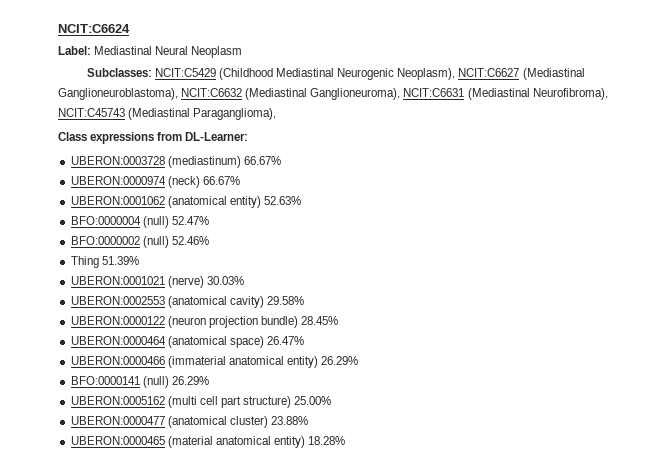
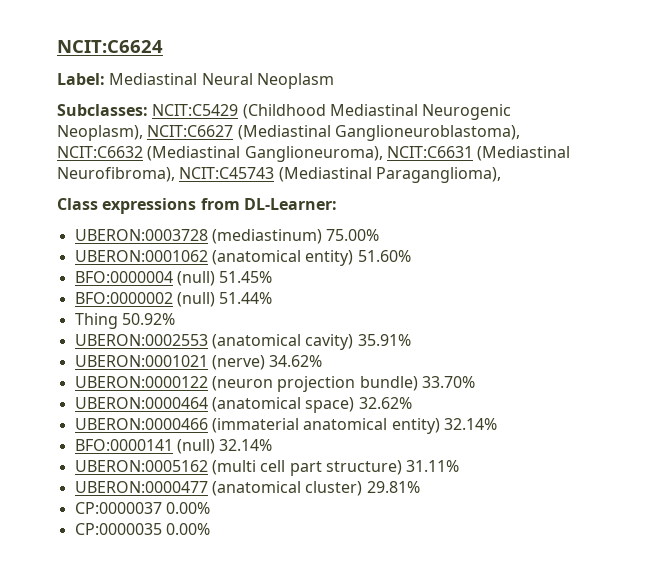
[243,156,281,165] [70,176,240,188] 66.67% // UBERON:0000974 (neck) 66.67% -> [326,229,380,241] 75.00%
[263,196,301,205] 52.63% -> [357,250,411,262] 51.60%
[171,216,209,225] 52.47% -> [219,271,273,283] 51.45%
[171,236,209,245] 52.46% -> [219,292,273,304] 51.44%
[101,256,139,265] [70,276,244,288] 51.39% // UBERON:0001021 (nerve) 30.03% -> [121,313,175,325] 50.92%
[266,296,304,305] 29.58% -> [357,334,411,346] [74,355,323,370] 35.91% // UBERON:0001021 (nerve) 34.62%
[301,316,339,325] 28.45% -> [421,376,475,388] 33.70%
[266,336,304,345] 26.47% -> [358,397,412,409] 32.62%
[321,356,359,365] 26.29% -> [443,418,497,430] 32.14%
[171,376,209,385] 26.29% -> [219,439,273,451] 32.14%
[294,396,332,405] 25.00% -> [406,460,460,472] 31.11%
[270,416,308,425] [70,436,346,448] 23.88% // UBERON:0000465 (material anatomical entity) 18.28% -> [366,481,420,493] [74,502,210,514] [74,523,210,535] 29.81% // CP:0000037 0.00% // CP:0000035 0.00%

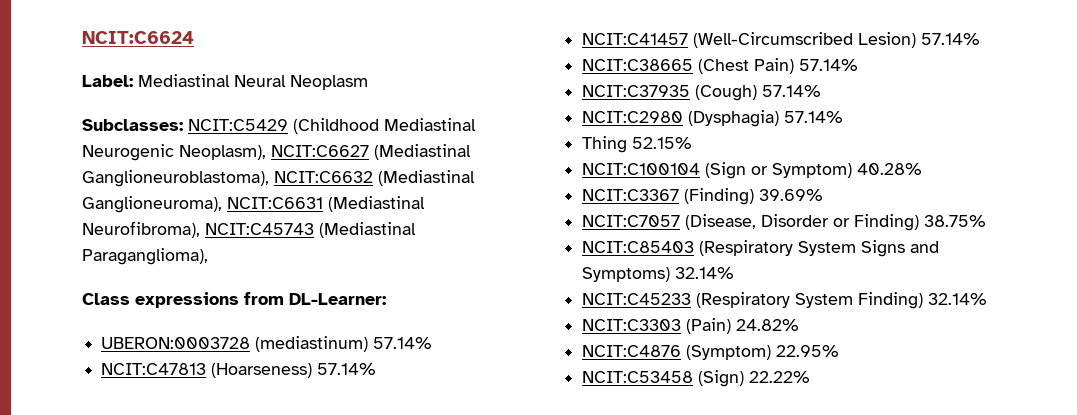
[326,229,380,241] [74,250,411,266] [74,271,273,286] [74,292,273,307] [74,313,175,329] [74,334,411,350] [74,355,323,370] [74,376,475,392] [74,397,412,413] [74,418,497,434] [74,439,273,454] [74,460,460,476] [74,481,420,496] [74,502,210,514] [74,523,210,535] 75.00% // UBERON:0001062 (anatomical entity) 51.60% // BFO:0000004 (null) 51.45% // BFO:0000002 (null) 51.44% // Thing 50.92% // UBERON:0002553 (anatomical cavity) 35.91% // UBERON:0001021 (nerve) 34.62% // UBERON:0000122 (neuron projection bundle) 33.70% // UBERON:0000464 (anatomical space) 32.62% // UBERON:0000466 (immaterial anatomical entity) 32.14% // BFO:0000141 (null) 32.14% // UBERON:0005162 (multi cell part structure) 31.11% // UBERON:0000477 (anatomical cluster) 29.81% // CP:0000037 0.00% // CP:0000035 0.00% -> [373,337,433,349] [101,363,377,378] [582,32,981,48] [582,58,859,74] [582,85,822,101] [582,110,844,127] [582,136,693,153] [582,162,923,179] [582,188,824,205] [582,214,987,231] [582,240,940,257] [582,267,735,282] [582,292,988,309] [582,318,800,334] [582,345,840,360] [582,370,811,387] 57.14% // NCIT:C47813 (Hoarseness) 57.14% // NCIT:C41457 (Well-Circumscribed Lesion) 57.14% // NCIT:C38665 (Chest Pain) 57.14% // NCIT:C37935 (Cough) 57.14% // NCIT:C2980 (Dysphagia) 57.14% // Thing 52.15% // NCIT:C100104 (Sign or Symptom) 40.28% // NCIT:C3367 (Finding) 39.69% // NCIT:C7057 (Disease, Disorder or Finding) 38.75% // NCIT:C85403 (Respiratory System Signs and Symptoms) 32.14% // NCIT:C45233 (Respiratory System Finding) 32.14% // NCIT:C3303 (Pain) 24.82% // NCIT:C4876 (Symptom) 22.95% // NCIT:C53458 (Sign) 22.22%

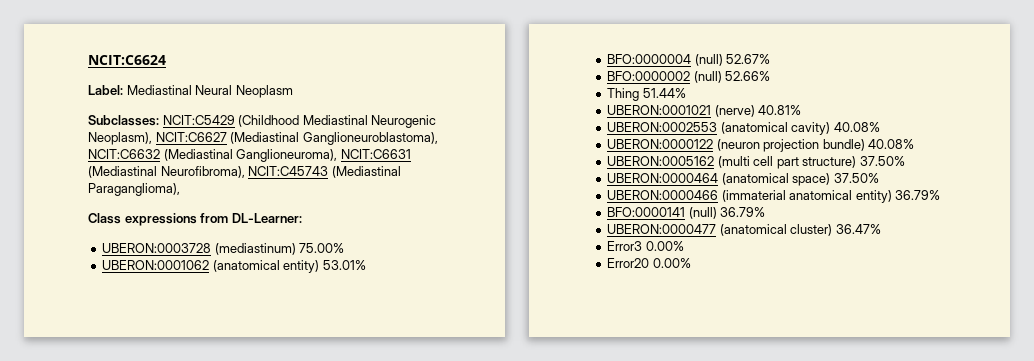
[373,337,433,349] [101,363,377,378] [582,32,981,48] [582,58,859,74] [582,85,822,101] [582,110,844,127] [582,136,693,153] [582,162,923,179] [582,188,824,205] [582,214,987,231] [582,240,940,257] [582,267,735,282] [582,292,988,309] [582,318,800,334] [582,345,840,360] [582,370,811,387] 57.14% // NCIT:C47813 (Hoarseness) 57.14% // NCIT:C41457 (Well-Circumscribed Lesion) 57.14% // NCIT:C38665 (Chest Pain) 57.14% // NCIT:C37935 (Cough) 57.14% // NCIT:C2980 (Dysphagia) 57.14% // Thing 52.15% // NCIT:C100104 (Sign or Symptom) 40.28% // NCIT:C3367 (Finding) 39.69% // NCIT:C7057 (Disease, Disorder or Finding) 38.75% // NCIT:C85403 (Respiratory System Signs and Symptoms) 32.14% // NCIT:C45233 (Respiratory System Finding) 32.14% // NCIT:C3303 (Pain) 24.82% // NCIT:C4876 (Symptom) 22.95% // NCIT:C53458 (Sign) 22.22% -> [299,243,345,253] [102,260,366,273] [607,54,771,66] [607,71,771,83] [607,88,686,101] [607,105,802,117] [607,122,880,135] [607,139,915,152] [607,156,905,169] [607,173,879,186] [607,190,941,203] [607,207,766,219] [607,224,881,236] [607,241,684,251] [607,258,691,268] 75.00% // UBERON:0001062 (anatomical entity) 53.01% // BFO:0000004 (null) 52.67% // BFO:0000002 (null) 52.66% // Thing 51.44% // UBERON:0001021 (nerve) 40.81% // UBERON:0002553 (anatomical cavity) 40.08% // UBERON:0000122 (neuron projection bundle) 40.08% // UBERON:0005162 (multi cell part structure) 37.50% // UBERON:0000464 (anatomical space) 37.50% // UBERON:0000466 (immaterial anatomical entity) 36.79% // BFO:0000141 (null) 36.79% // UBERON:0000477 (anatomical cluster) 36.47% // Error3 0.00% // Error20 0.00%

